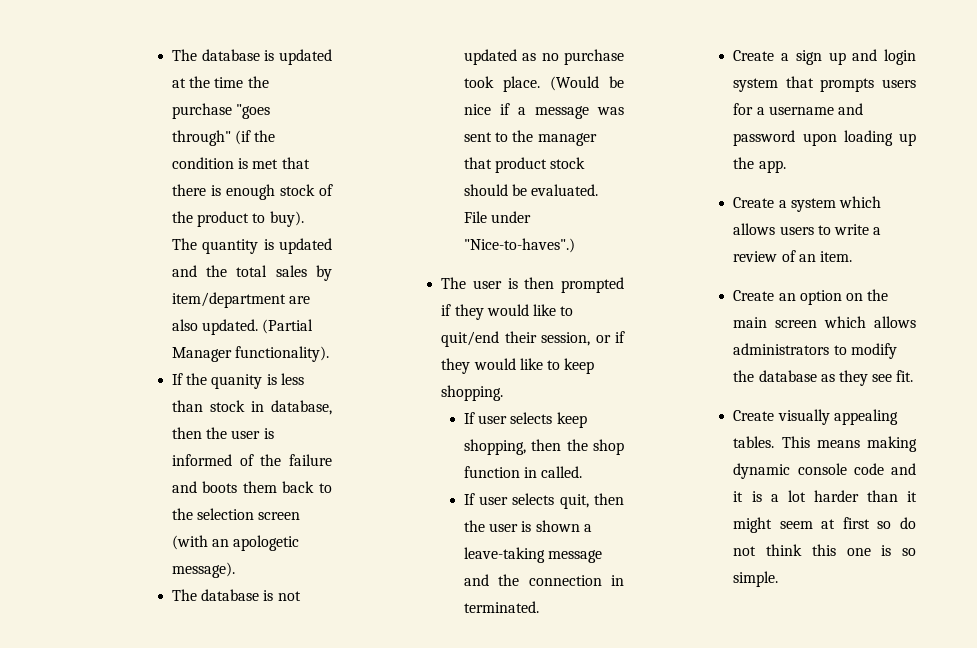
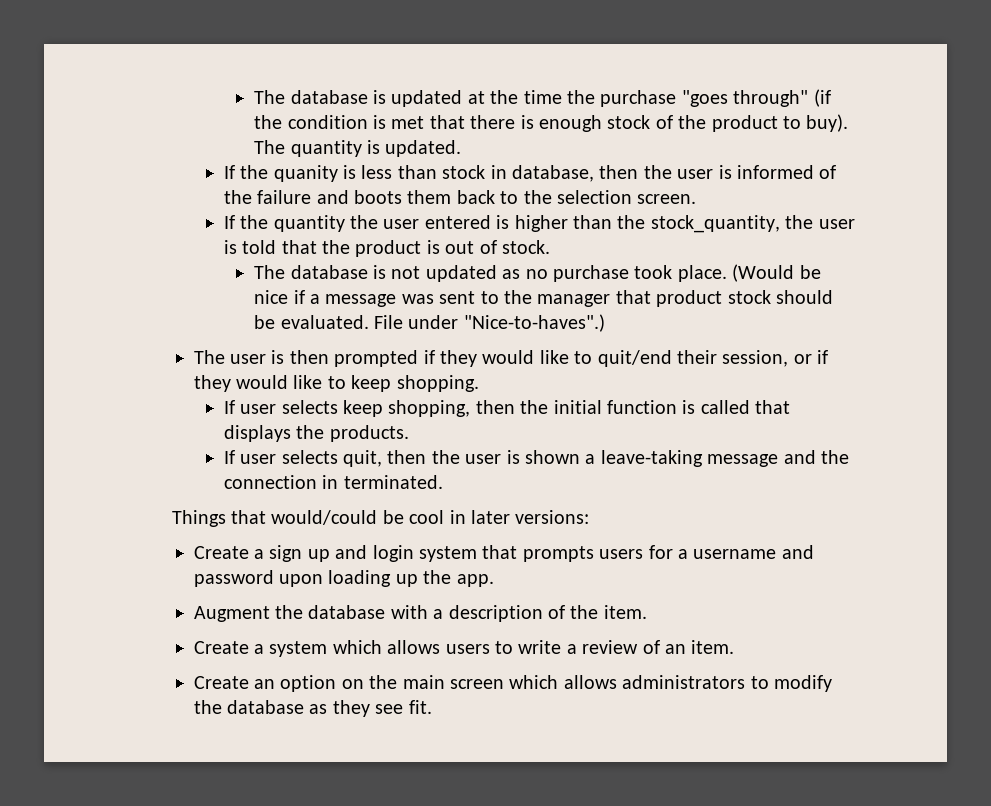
[279,238,332,254] [171,265,332,281] [171,292,311,308] [171,319,314,335] [171,346,330,362] updated and the total sales by item/department are also updated. (Partial Manager functionality). -> [385,140,462,157] updated.
[258,512,301,520] [171,535,300,551] [171,562,235,578] screen (with an apologetic message). -> [637,194,697,204] [223,215,855,233] [223,240,551,257] screen. // If the quantity the user entered is higher than the stock_quantity, the user is told that the product is out of stock.
[593,439,624,455] [463,466,583,478] shop function in called. -> [553,400,791,414] [223,425,409,442] initial function is called that displays the products.
(539, 607) none -> [171,510,590,527] // Things that would/could be cool in later versions:
(786, 166) none -> [193,605,647,622] // Augment the database with a description of the item.
[733,409,898,425] [733,436,917,452] [733,463,916,479] [733,490,917,502] [733,517,916,533] [733,544,916,556] [733,571,779,587] // Create visually appealing tables. This means making dynamic console code and it is a lot harder than it might seem at first so do not think this one is so simple. -> (432, 707) none

